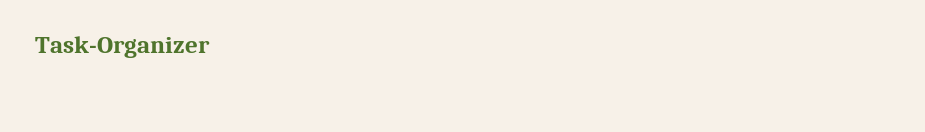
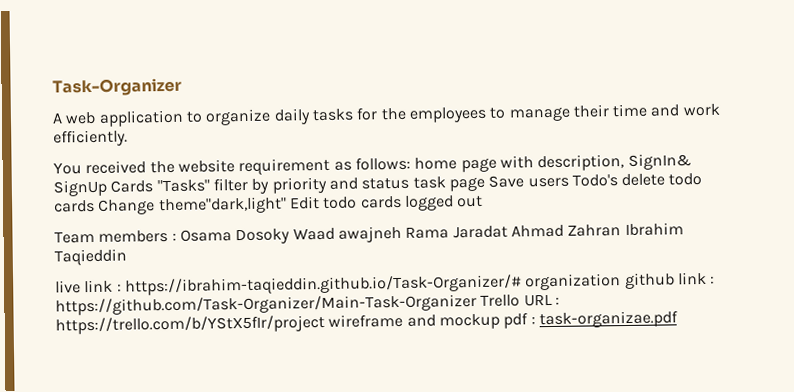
(210, 47) none -> [52,103,720,127] [53,129,128,147] [53,153,692,176] [53,172,703,197] [54,195,484,215] [54,222,684,245] [54,248,127,266] [55,271,716,296] [55,293,560,316] [55,310,678,335] // A web application to organize daily tasks for the employees to manage their time and work efficiently. // You received the website requirement as follows: home page with description, SignIn& SignUp Cards "Tasks" filter by priority and status task page Save users Todo's delete todo cards Change theme"dark,light" Edit todo cards logged out // Team members : Osama Dosoky Waad awajneh Rama Jaradat Ahmad Zahran Ibrahim Taqieddin // live link : https://ibrahim-taqieddin.github.io/Task-Organizer/# organization github link : https://github.com/Task-Organizer/Main-Task-Organizer Trello URL : https://trello.com/b/YStX5fIr/project wireframe and mockup pdf : task-organizae.pdf

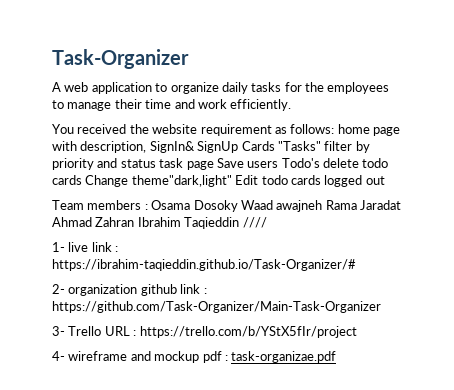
(127, 257) // -> [242,217,267,228] [52,242,65,252] //// // 1-
(522, 285) none -> [52,284,65,294] // 2-
(477, 304) none -> [52,326,65,336] // 3-
(325, 324) none -> [52,351,65,361] // 4-

